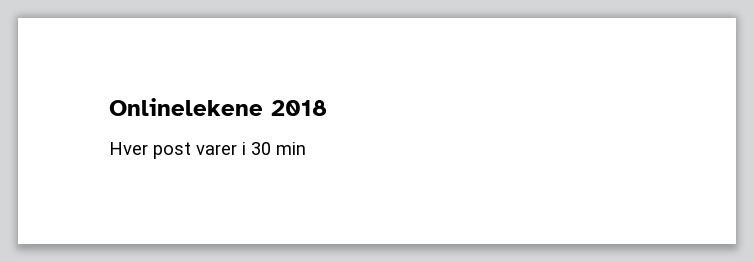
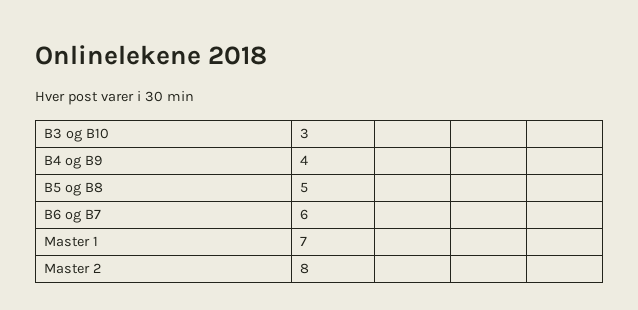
(306, 148) none -> [44,128,109,142] [300,128,310,139] [44,155,102,169] [300,155,309,165] [44,182,103,196] [300,182,309,193] [44,209,101,223] [300,209,309,220] [44,236,99,247] [300,236,308,246] [44,263,102,274] [300,263,310,274] // B3 og B10 | 3 | | | // B4 og B9 | 4 | | | // B5 og B8 | 5 | | | // B6 og B7 | 6 | | | // Master 1 | 7 | | | // Master 2 | 8 | | |

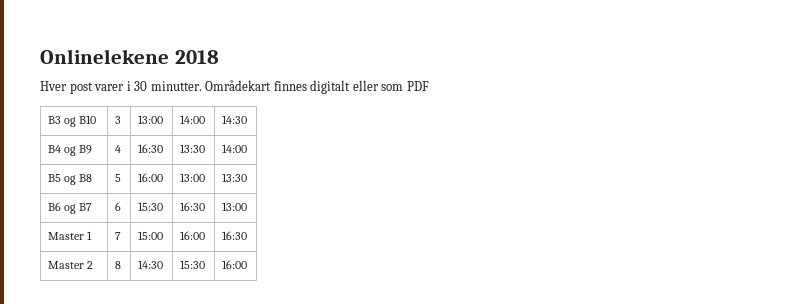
[166,91,194,101] min -> [150,80,429,94] minutter. Områdekart finnes digitalt eller som PDF
(310, 133) | | -> [138,115,164,124] [180,115,206,124] [222,115,248,124] 13:00 | 14:00 | 14:30
(309, 160) | | -> [138,144,164,153] [180,144,206,153] [222,144,248,153] 16:30 | 13:30 | 14:00
(309, 187) | | -> [138,173,164,182] [180,173,206,182] [222,173,248,182] 16:00 | 13:00 | 13:30
(309, 214) | | -> [138,202,164,211] [180,202,206,211] [222,202,248,211] 15:30 | 16:30 | 13:00
(308, 241) | | -> [138,231,164,240] [180,231,206,240] [222,231,248,240] 15:00 | 16:00 | 16:30
(310, 268) | | -> [138,260,164,269] [180,260,206,269] [222,260,248,269] 14:30 | 15:30 | 16:00

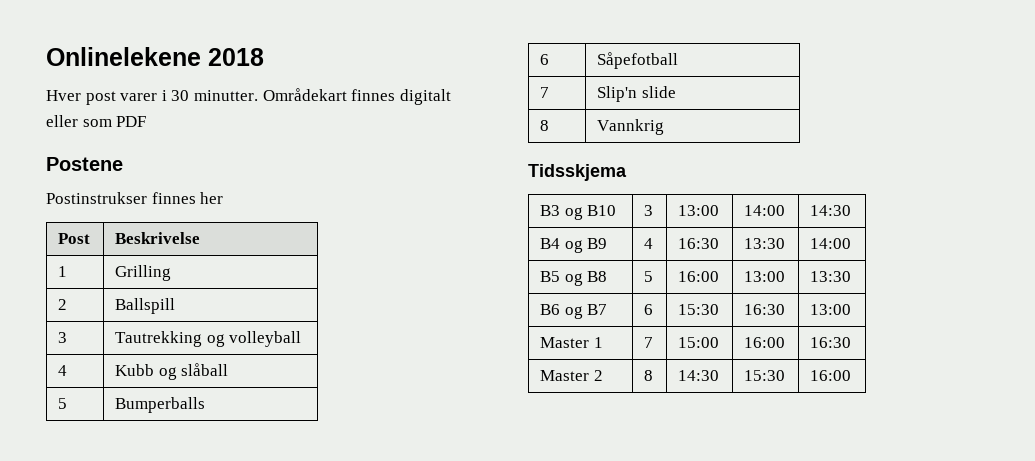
(429, 86) none -> [46,157,123,171] [46,192,224,204] [58,233,91,244] [115,232,201,244] [58,266,68,277] [115,265,172,281] [58,299,68,310] [115,298,176,314] [58,332,68,343] [115,331,302,347] [58,365,68,376] [115,363,229,380] [58,398,68,409] [115,397,206,413] [540,54,550,65] [597,52,679,69] [540,87,550,98] [597,86,676,102] [540,120,550,131] [597,119,665,135] [528,164,627,181] // Postene // Postinstrukser finnes her // Post | Beskrivelse // 1 | Grilling // 2 | Ballspill // 3 | Tautrekking og volleyball // 4 | Kubb og slåball // 5 | Bumperballs // 6 | Såpefotball // 7 | Slip'n slide // 8 | Vannkrig // Tidsskjema

